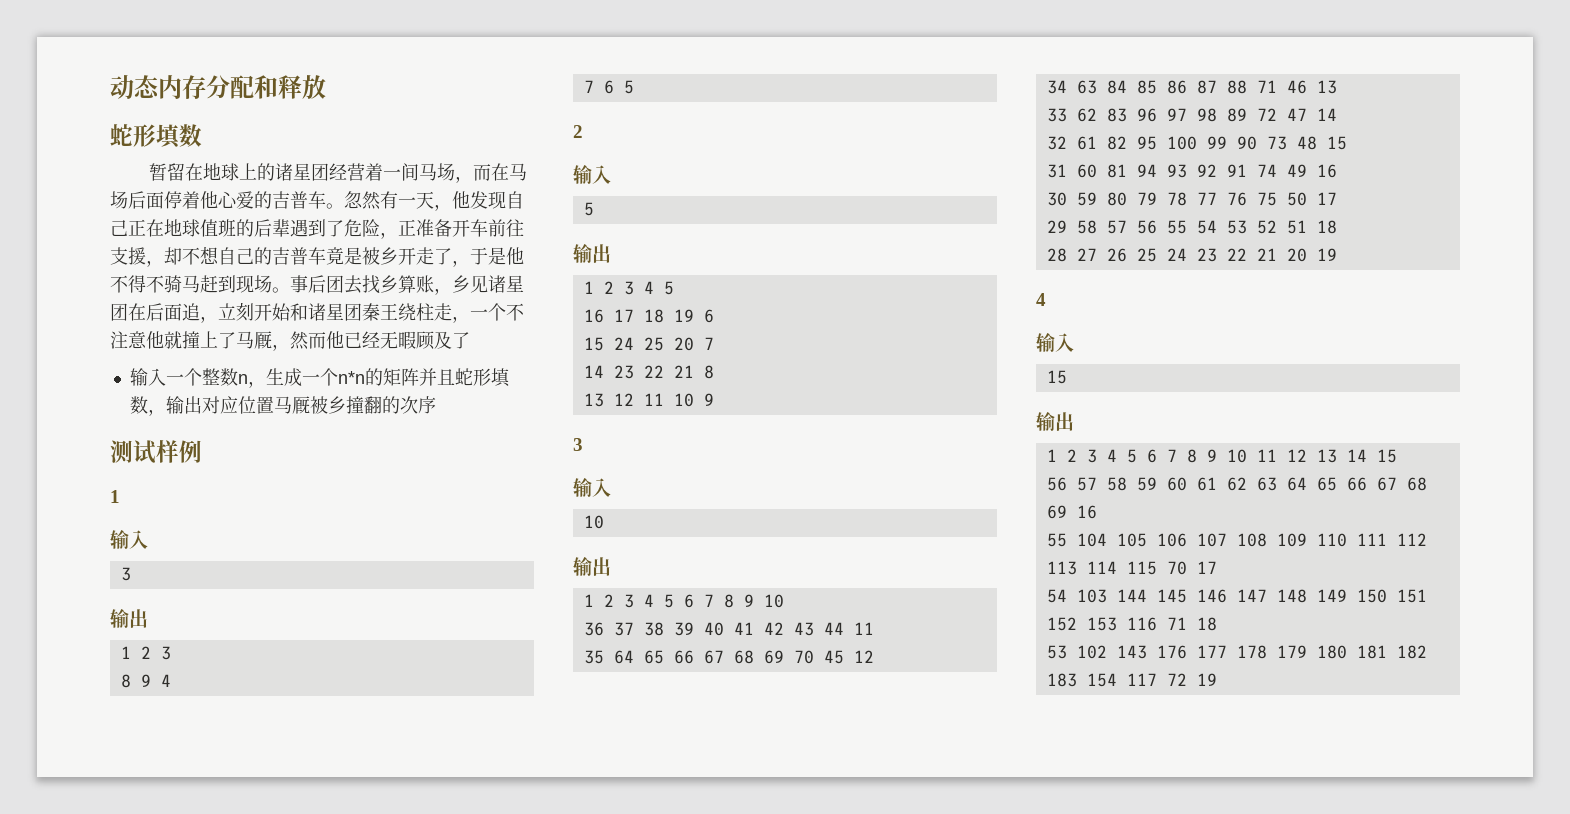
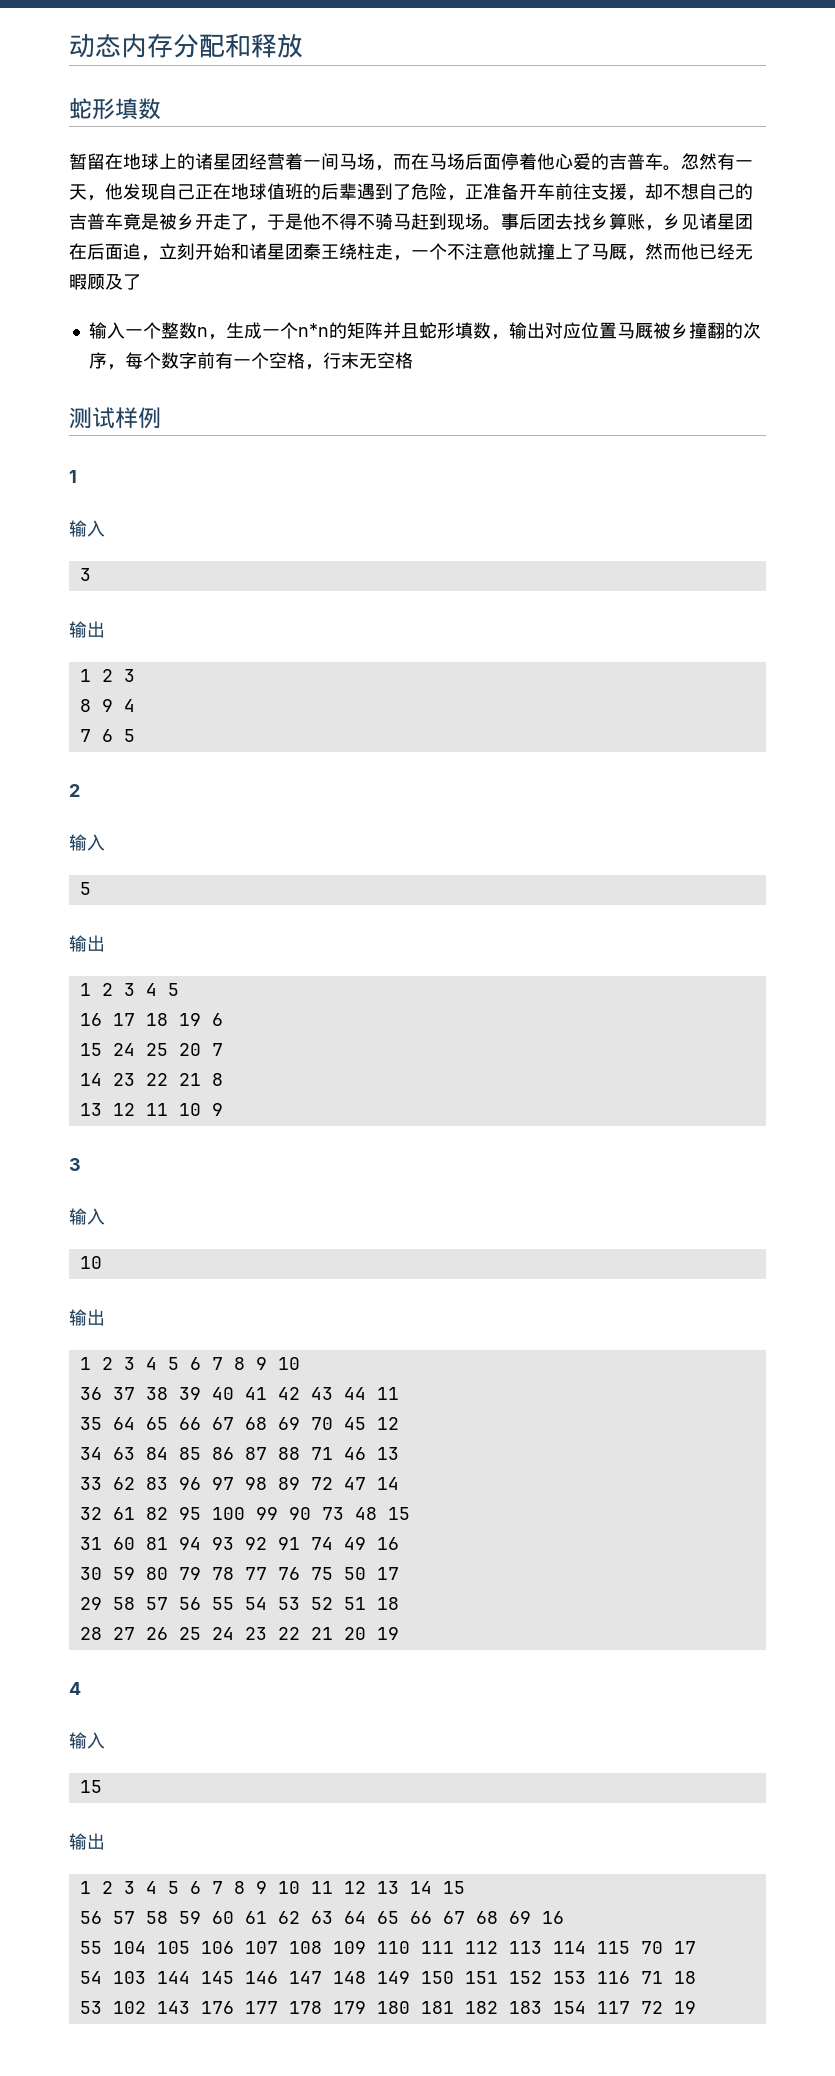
(436, 405) none -> [106,352,413,370] ，每个数字前有一个空格，行末无空格

